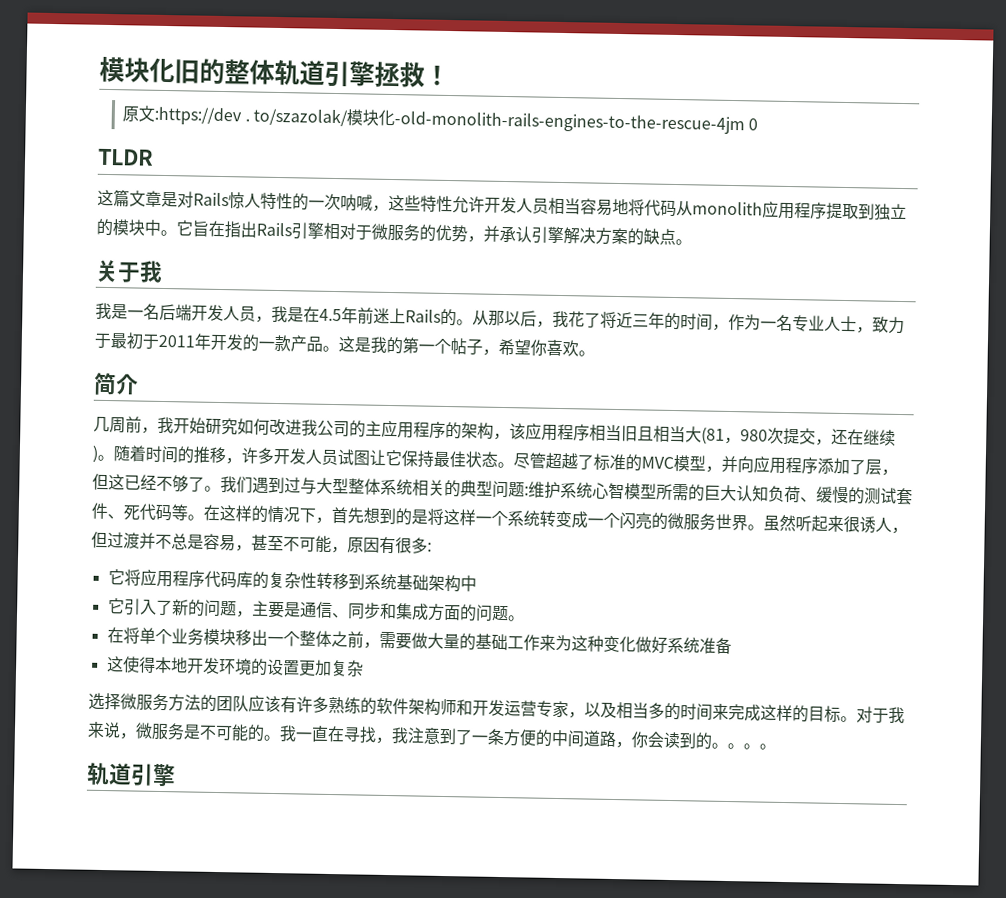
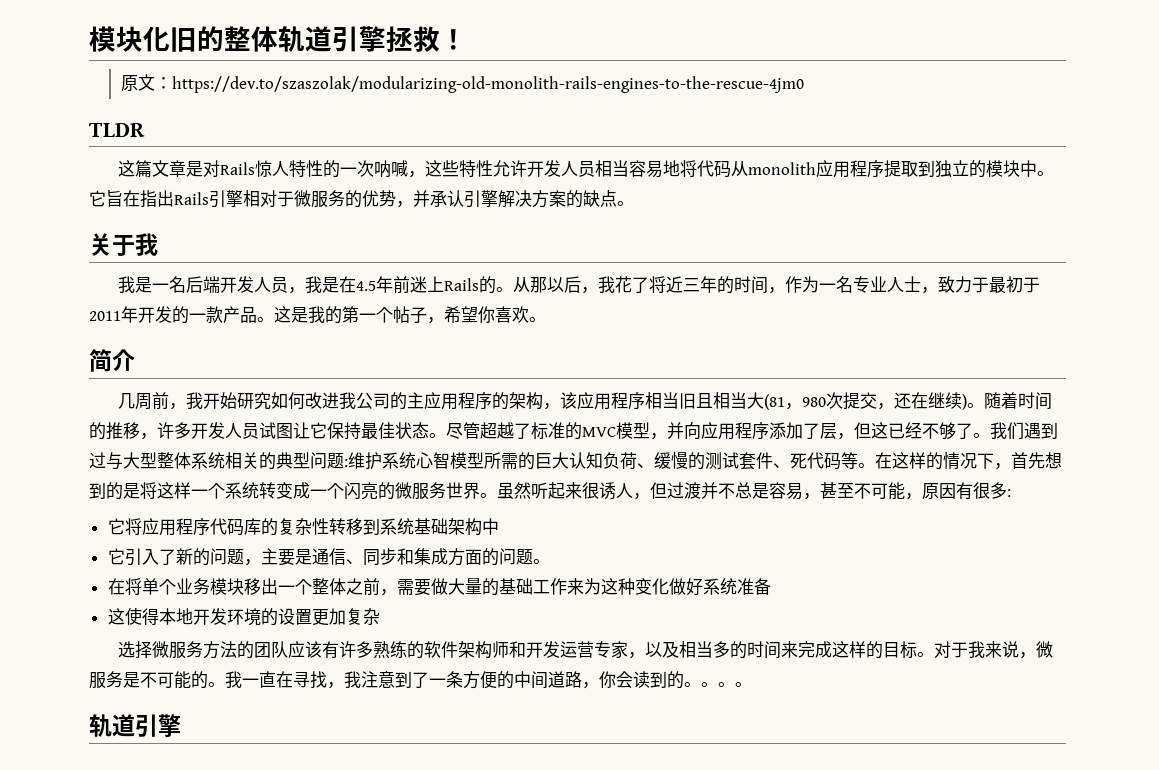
[154,106,759,135] :https://dev . to/szazolak/模块化-old-monolith-rails-engines-to-the-rescue-4jm 0 -> [154,76,804,93] ：https://dev.to/szaszolak/modularizing-old-monolith-rails-engines-to-the-rescue-4jm0

